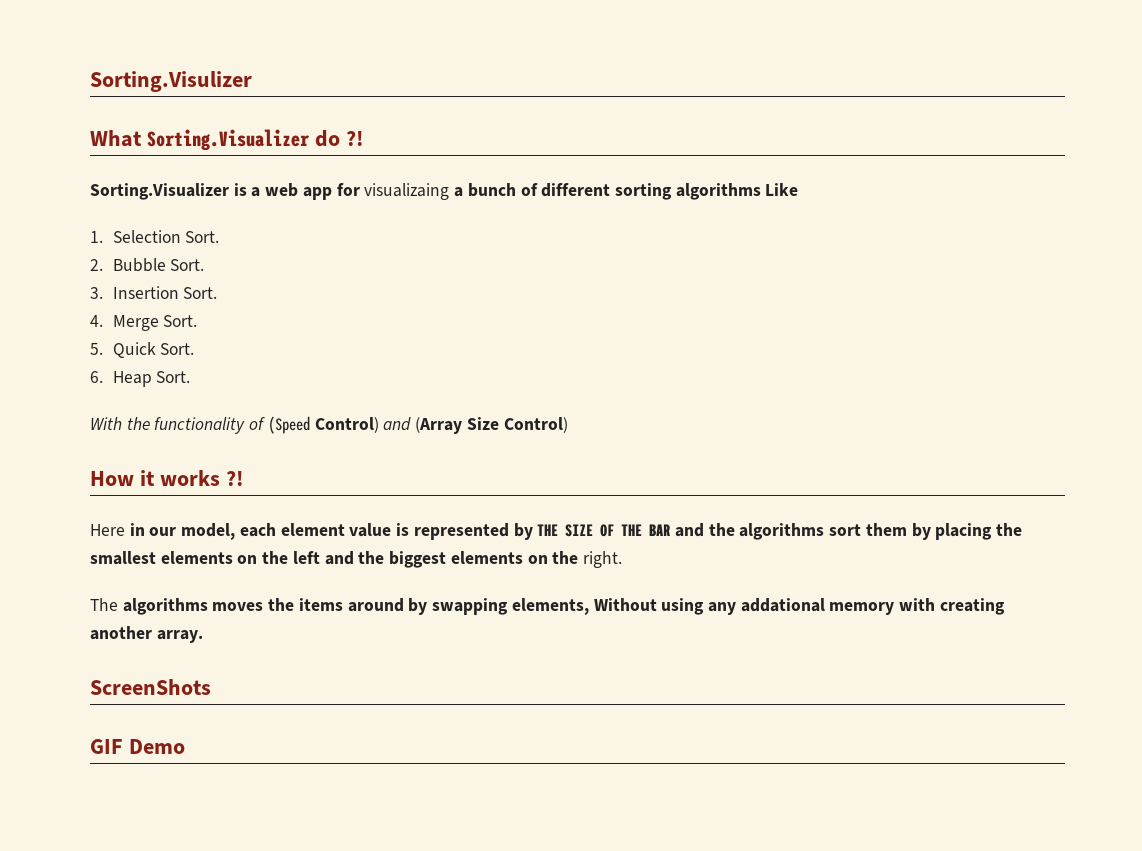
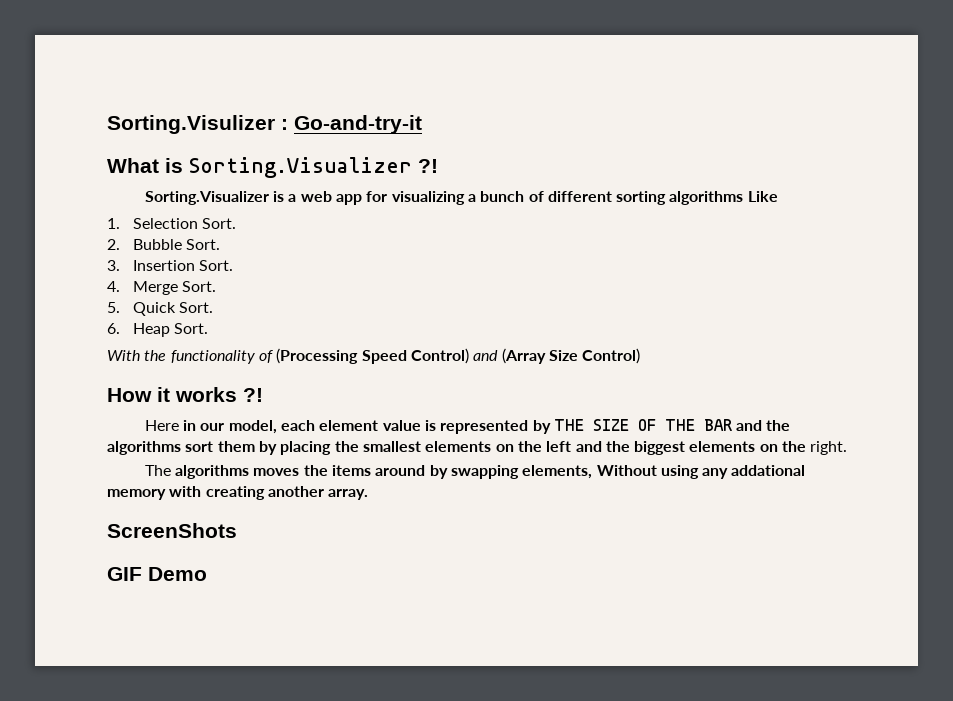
(252, 81) none -> [281,115,422,134] : Go-and-try-it
[146,129,340,151] Sorting.Visualizer do -> [165,157,412,178] is Sorting.Visualizer
[364,183,450,200] visualizaing -> [391,191,465,205] visualizing
[267,416,310,434] (Speed -> [276,348,407,364] (Processing Speed

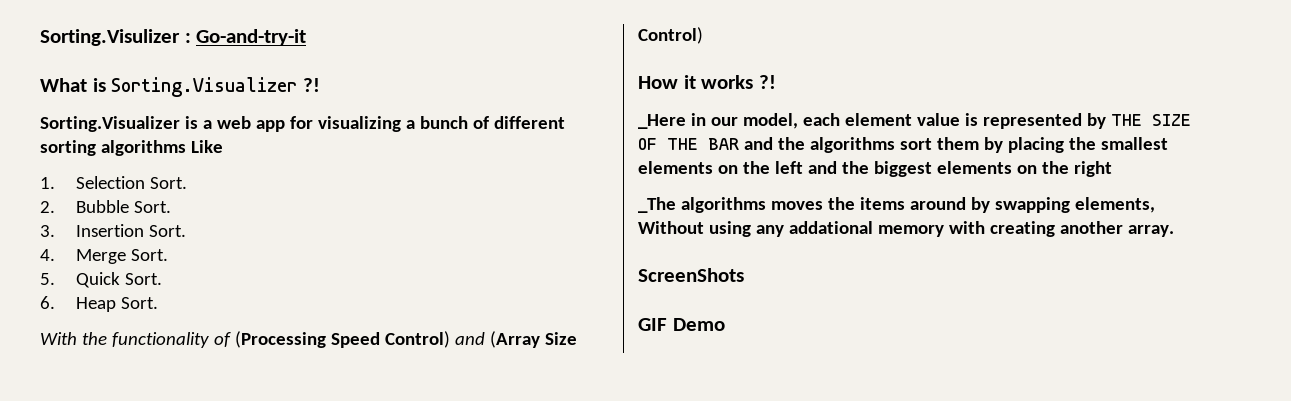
[144,420,179,431] Here -> [638,114,686,129] _Here
[810,441,848,455] [144,465,171,476] right. // The -> [1073,161,1112,177] [638,197,676,213] right // _The

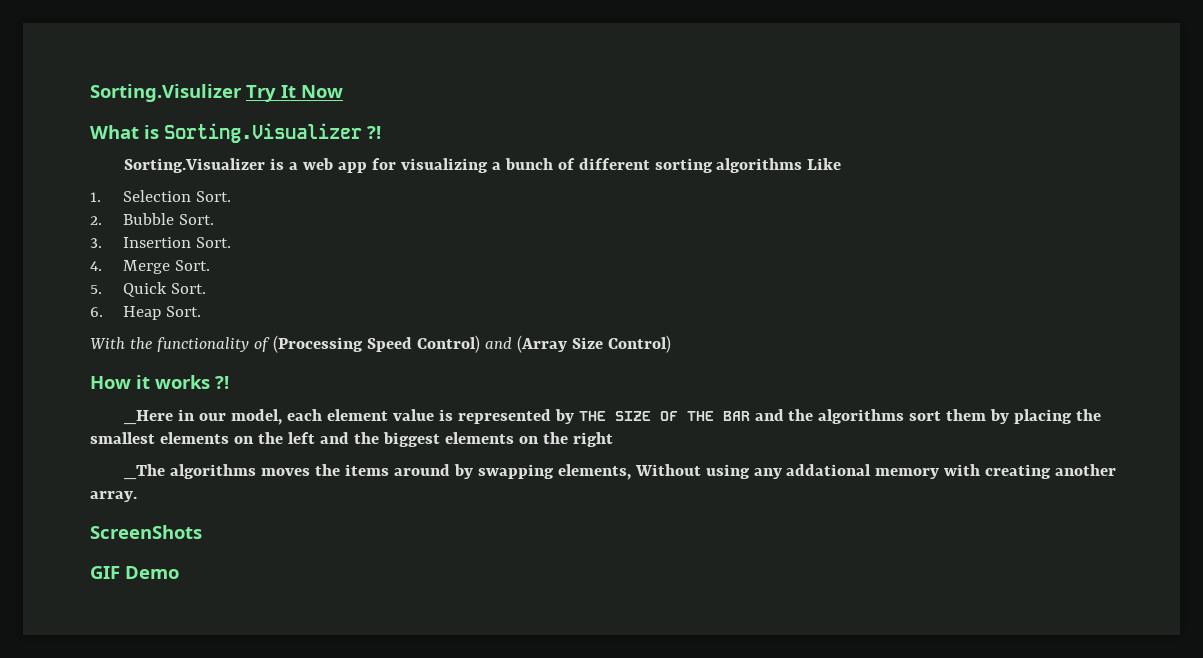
[184,29,307,46] : Go-and-try-it -> [246,85,343,102] Try It Now

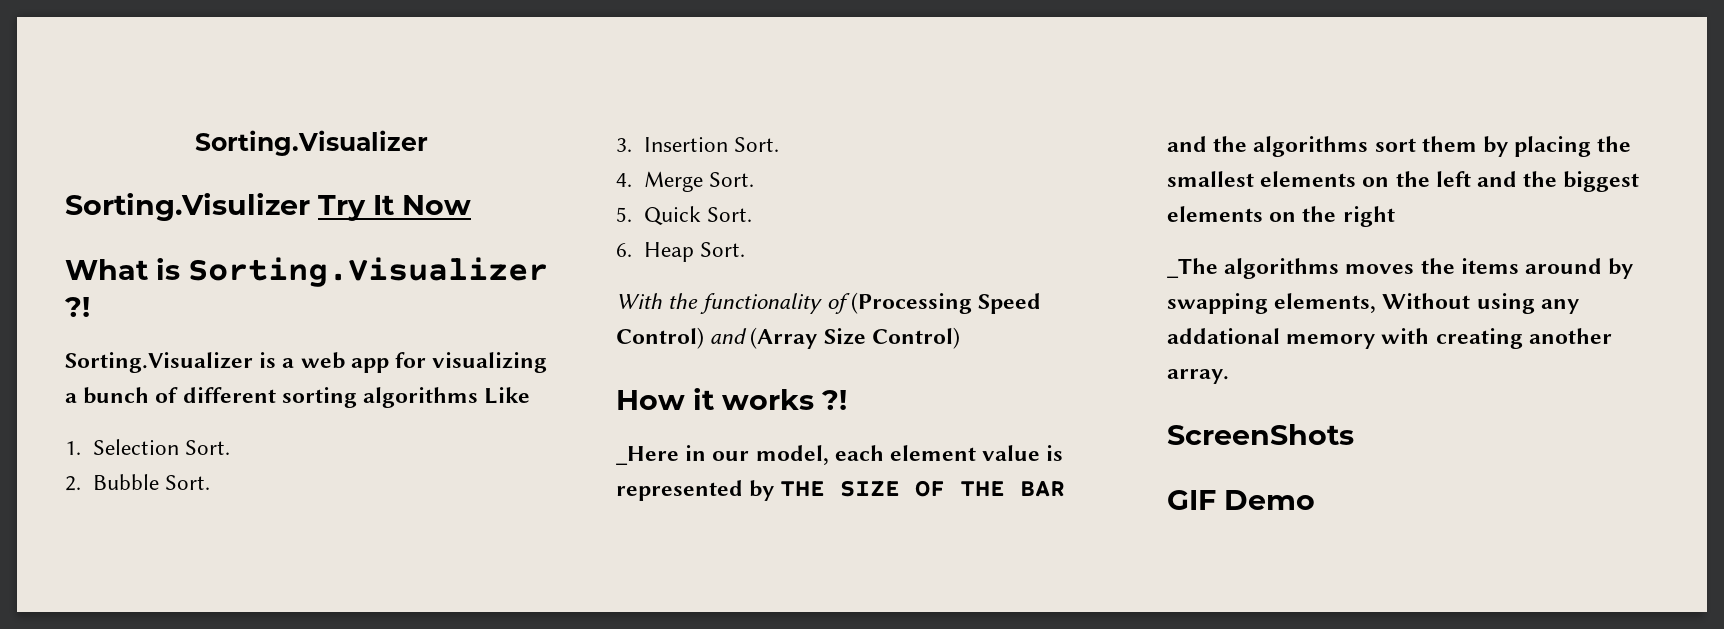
(90, 93) none -> [194,130,428,156] Sorting.Visualizer //

